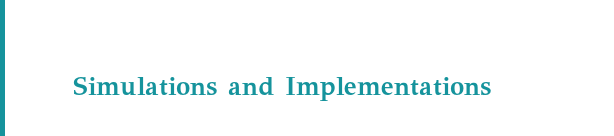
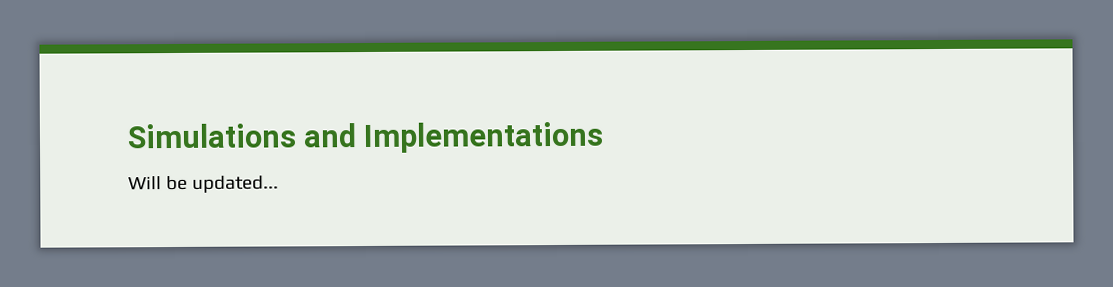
(491, 89) none -> [128,175,279,193] // Will be updated...

